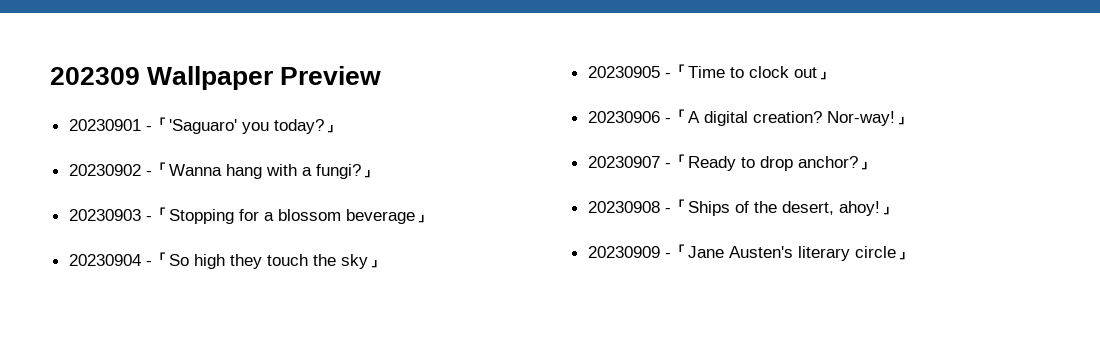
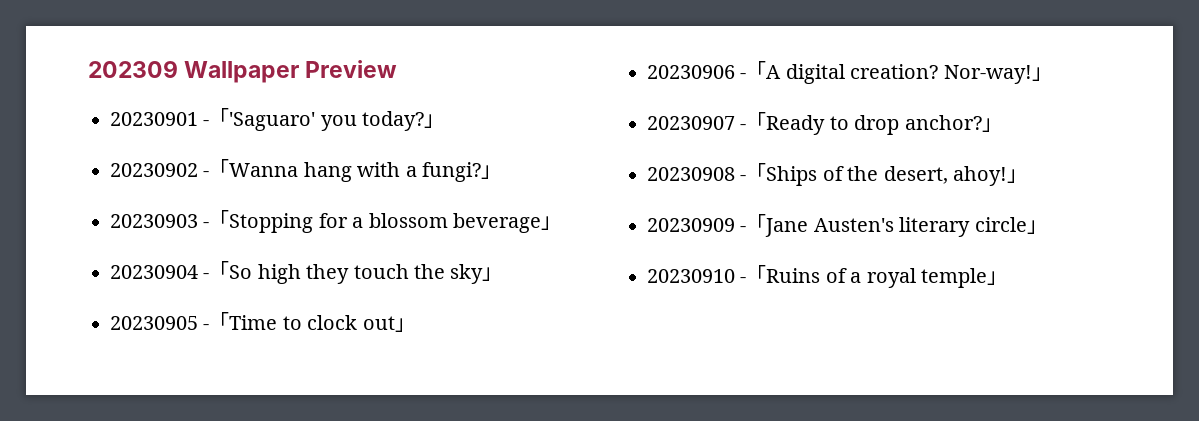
(913, 255) none -> [647,265,1007,288] // 20230910 -「Ruins of a royal temple」

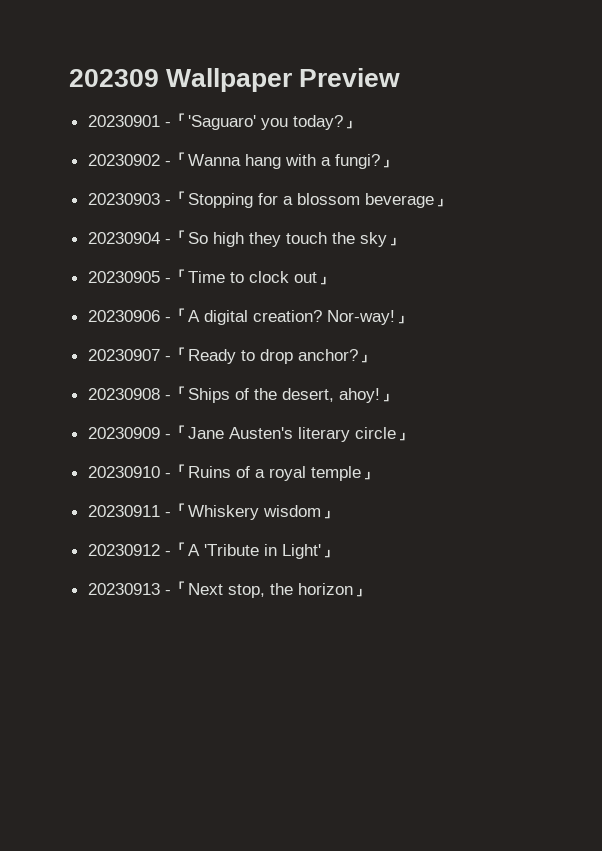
(1007, 278) none -> [87,503,338,520] [87,542,338,559] [87,581,370,598] // 20230911 -「Whiskery wisdom」 // 20230912 -「A 'Tribute in Light'」 // 20230913 -「Next stop, the horizon」

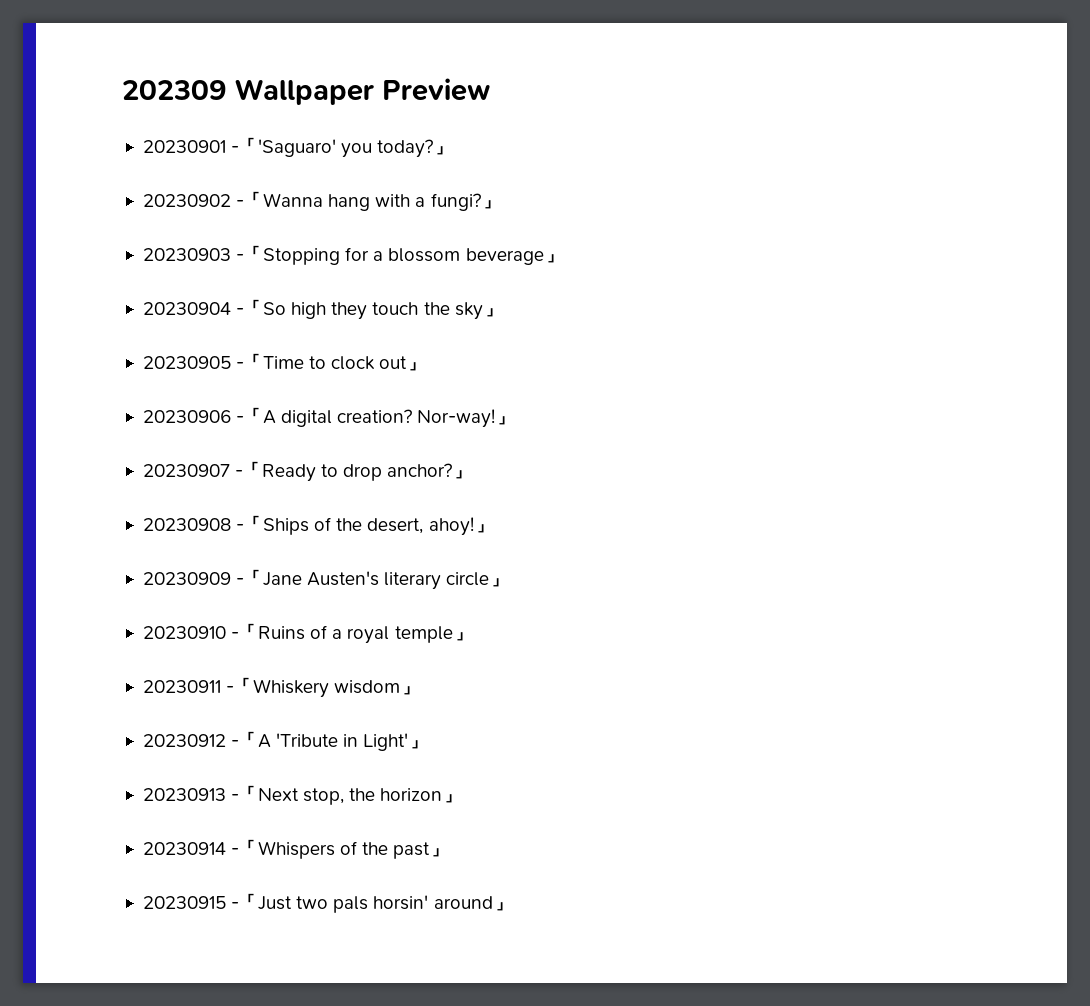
(370, 592) none -> [142,839,449,859] [142,893,512,913] // 20230914 -「Whispers of the past」 // 20230915 -「Just two pals horsin' around」

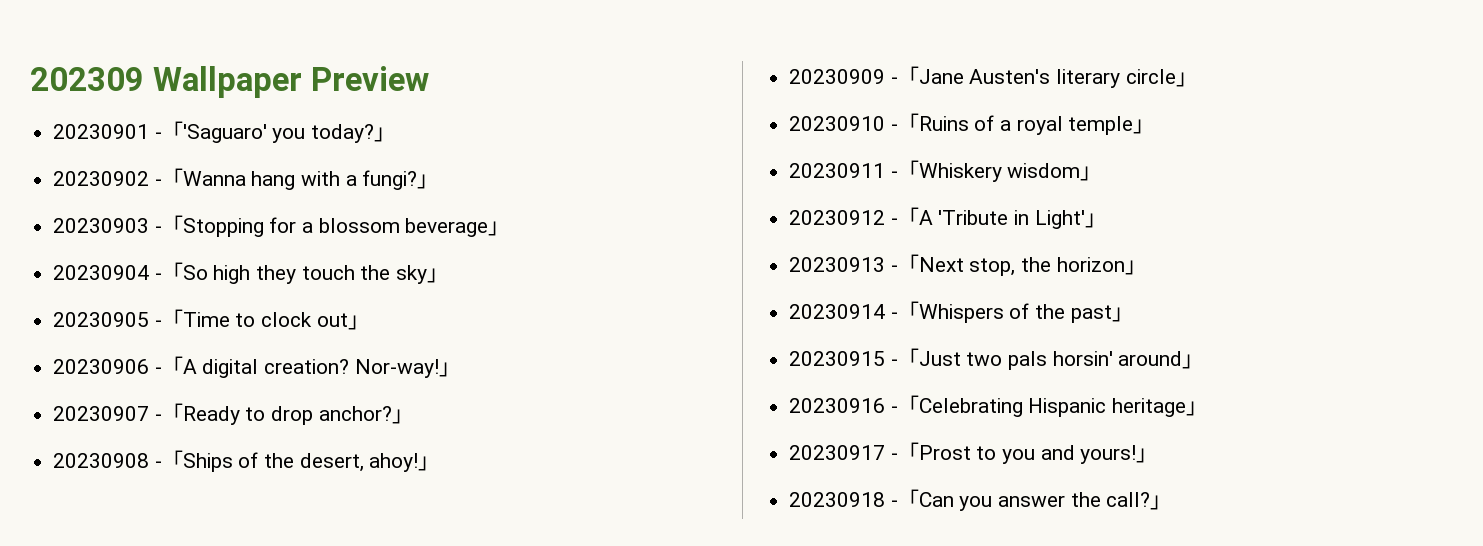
(512, 906) none -> [789,395,1208,417] [789,442,1158,464] [789,489,1172,511] // 20230916 -「Celebrating Hispanic heritage」 // 20230917 -「Prost to you and yours!」 // 20230918 -「Can you answer the call?」

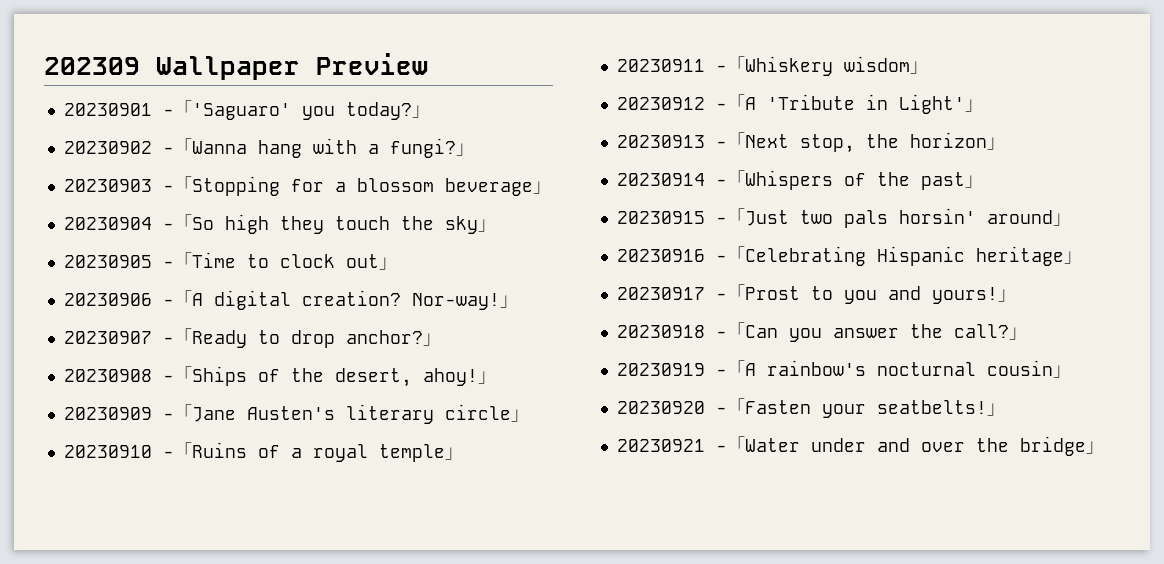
(1172, 502) none -> [616,360,1071,378] [616,398,1005,418] [616,436,1104,456] // 20230919 -「A rainbow's nocturnal cousin」 // 20230920 -「Fasten your seatbelts!」 // 20230921 -「Water under and over the bridge」

